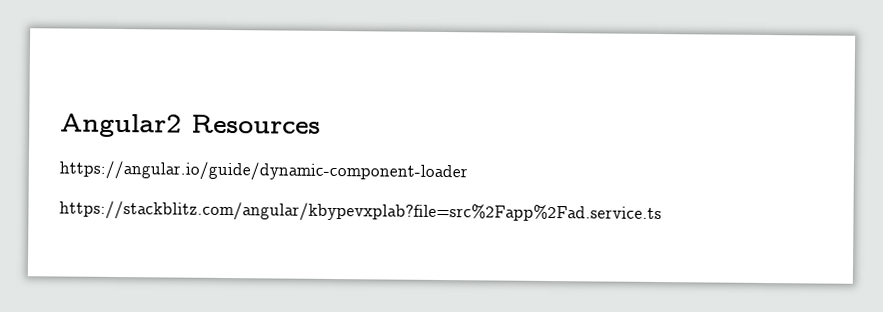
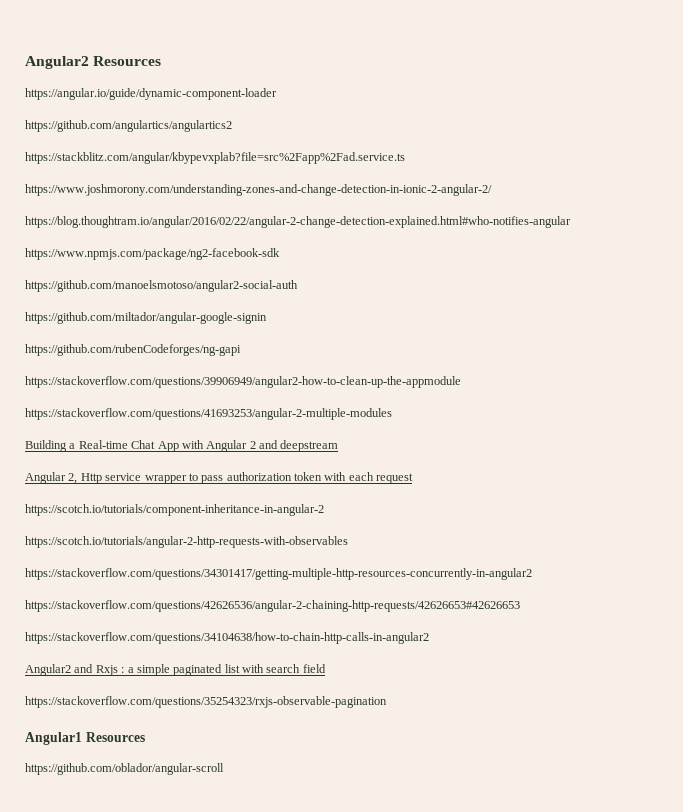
(468, 171) none -> [25,120,232,132] // https://github.com/angulartics/angulartics2
(662, 212) none -> [25,184,492,196] [25,216,571,228] [25,248,280,260] [25,280,298,292] [25,312,267,324] [25,344,241,356] [25,376,461,388] [25,408,392,420] [25,440,339,452] [25,472,414,484] [25,504,324,516] [25,536,348,548] [25,568,532,580] [25,600,520,612] [25,632,429,644] [25,664,326,676] [25,696,387,708] [25,732,145,745] [25,763,224,775] // https://www.joshmorony.com/understanding-zones-and-change-detection-in-ionic-2-angular-2/ // https://blog.thoughtram.io/angular/2016/02/22/angular-2-change-detection-explained.html#who-notifies-angular // https://www.npmjs.com/package/ng2-facebook-sdk // https://github.com/manoelsmotoso/angular2-social-auth // https://github.com/miltador/angular-google-signin // https://github.com/rubenCodeforges/ng-gapi // https://stackoverflow.com/questions/39906949/angular2-how-to-clean-up-the-appmodule // https://stackoverflow.com/questions/41693253/angular-2-multiple-modules // Building a Real-time Chat App with Angular 2 and deepstream // Angular 2, Http service wrapper to pass authorization token with each request // https://scotch.io/tutorials/component-inheritance-in-angular-2 // https://scotch.io/tutorials/angular-2-http-requests-with-observables // https://stackoverflow.com/questions/34301417/getting-multiple-http-resources-concurrently-in-angular2 // https://stackoverflow.com/questions/42626536/angular-2-chaining-http-requests/42626653#42626653 // https://stackoverflow.com/questions/34104638/how-to-chain-http-calls-in-angular2 // Angular2 and Rxjs : a simple paginated list with search field // https://stackoverflow.com/questions/35254323/rxjs-observable-pagination // Angular1 Resources // https://github.com/oblador/angular-scroll

